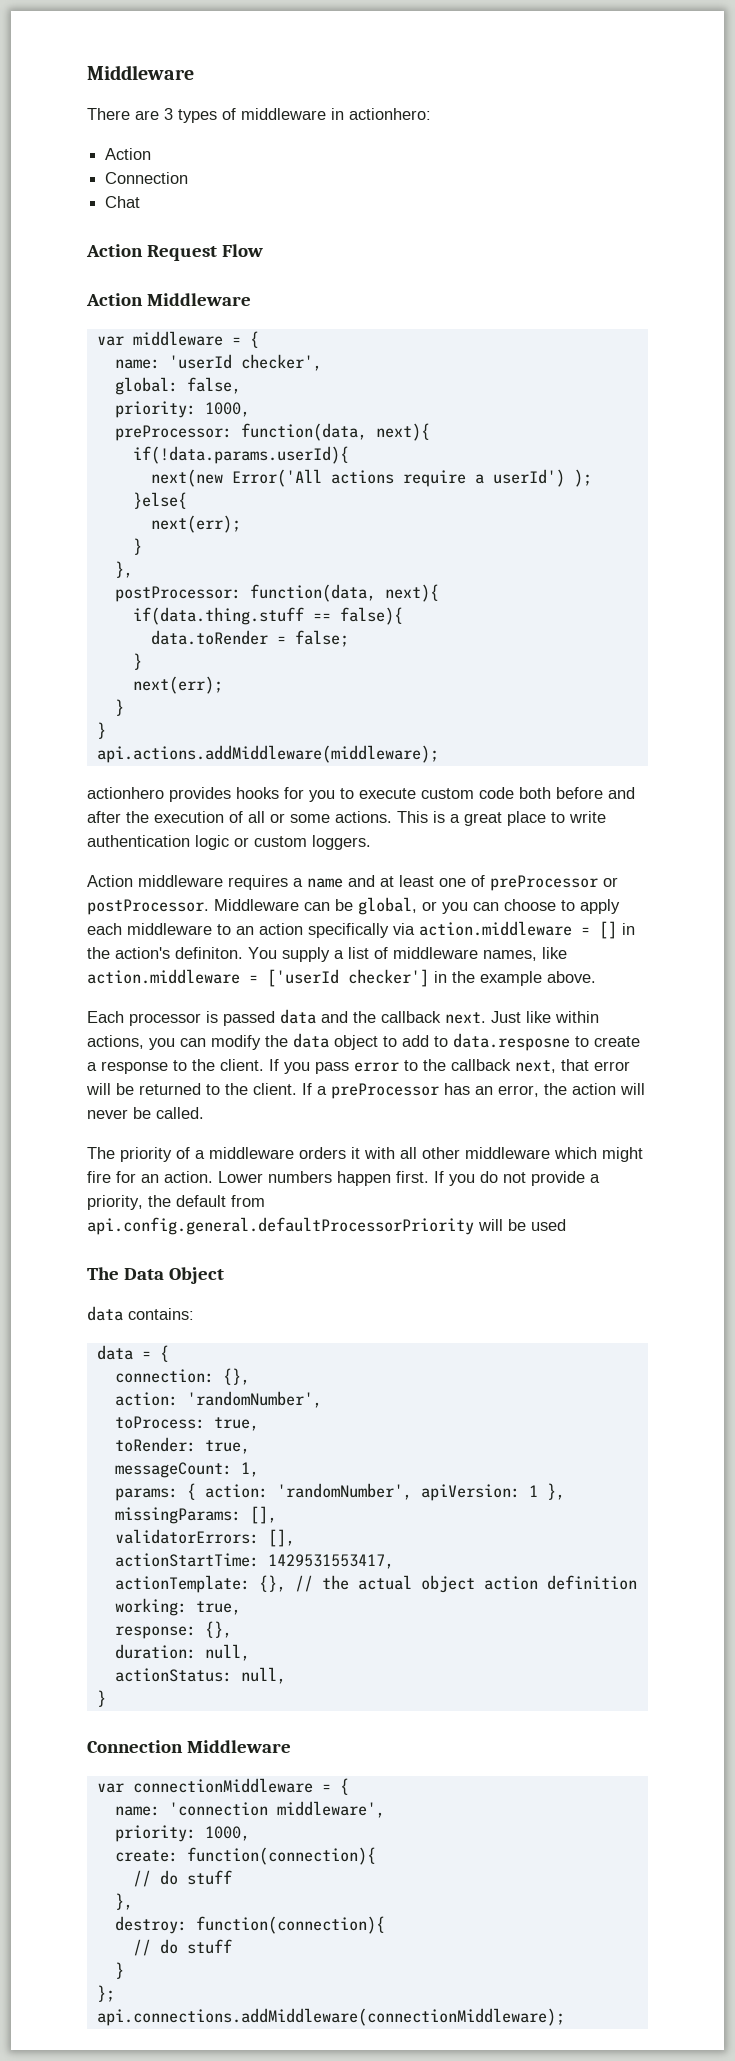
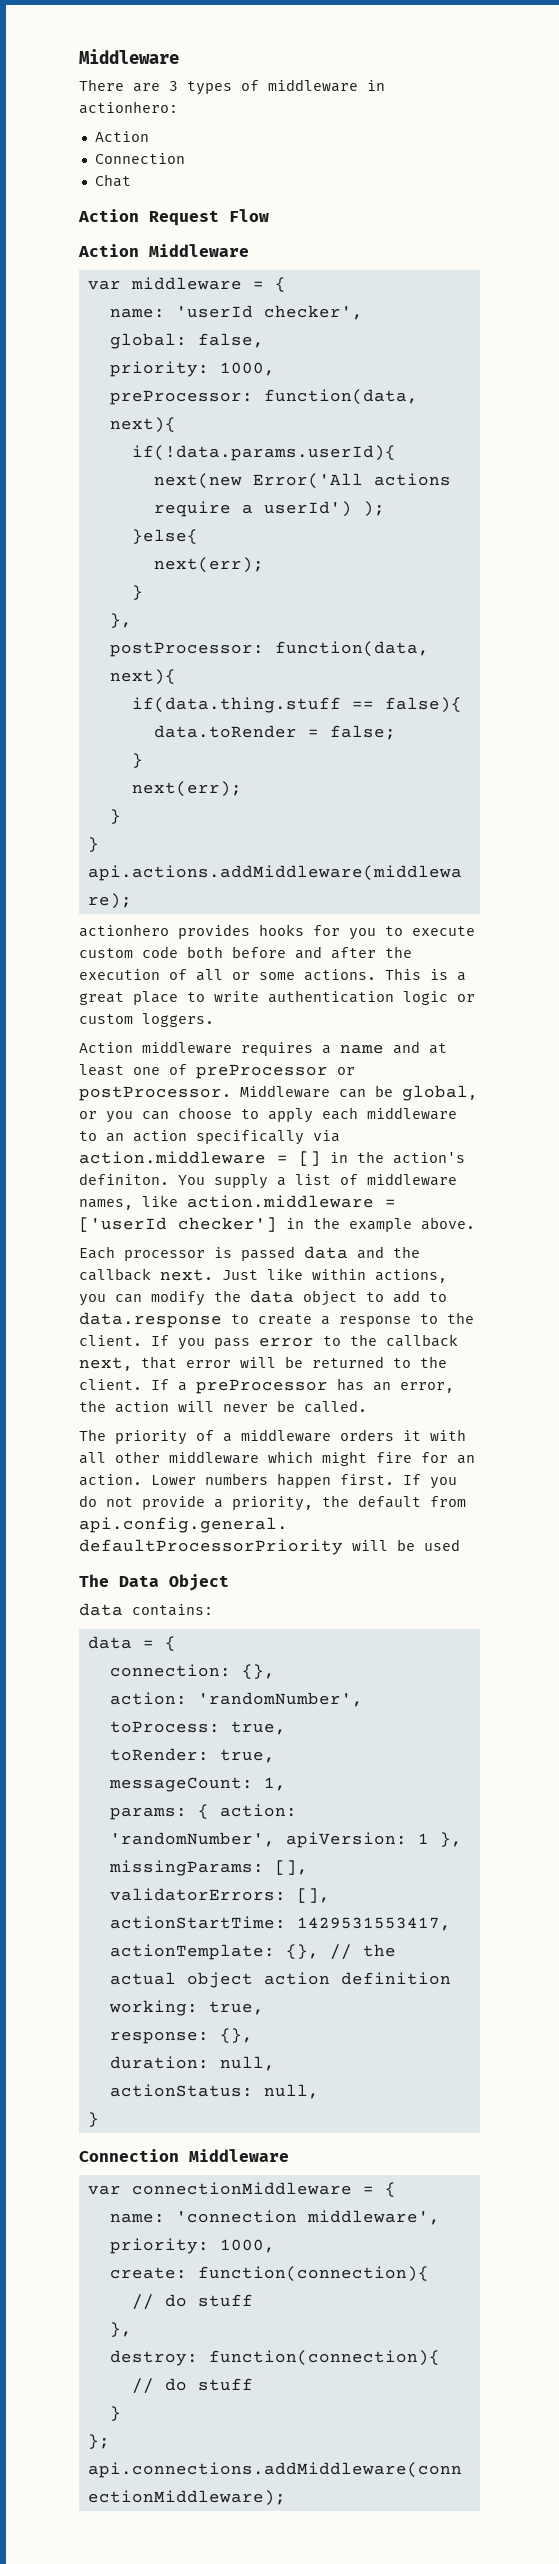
[453,1033,570,1051] data.resposne -> [79,1312,222,1328] data.response

